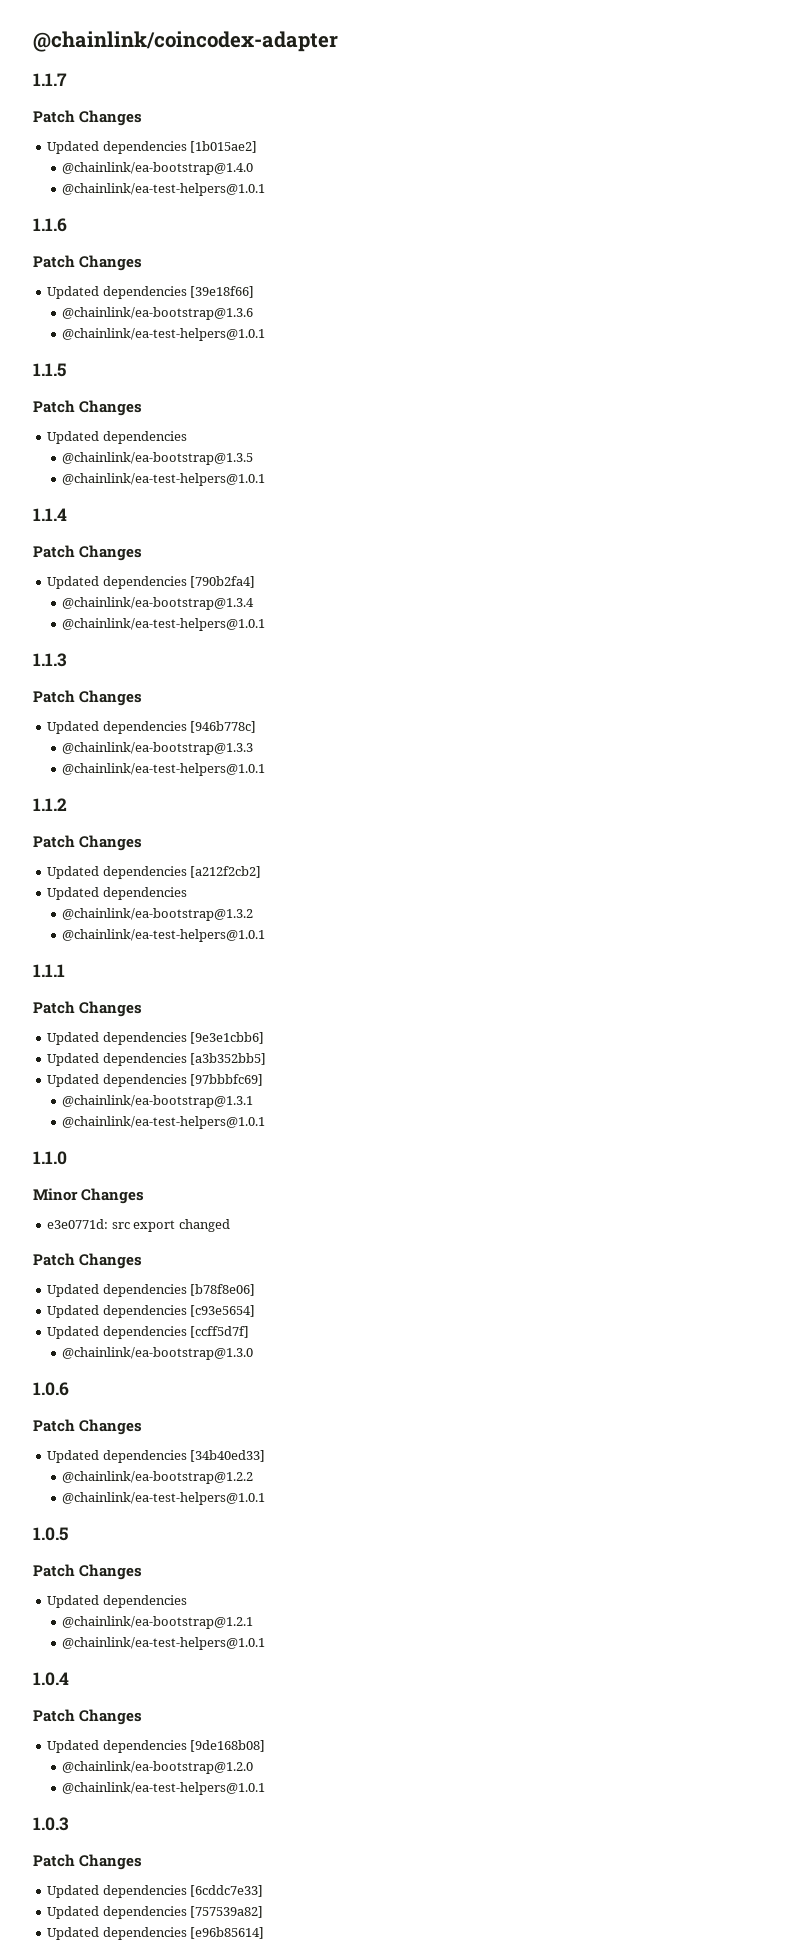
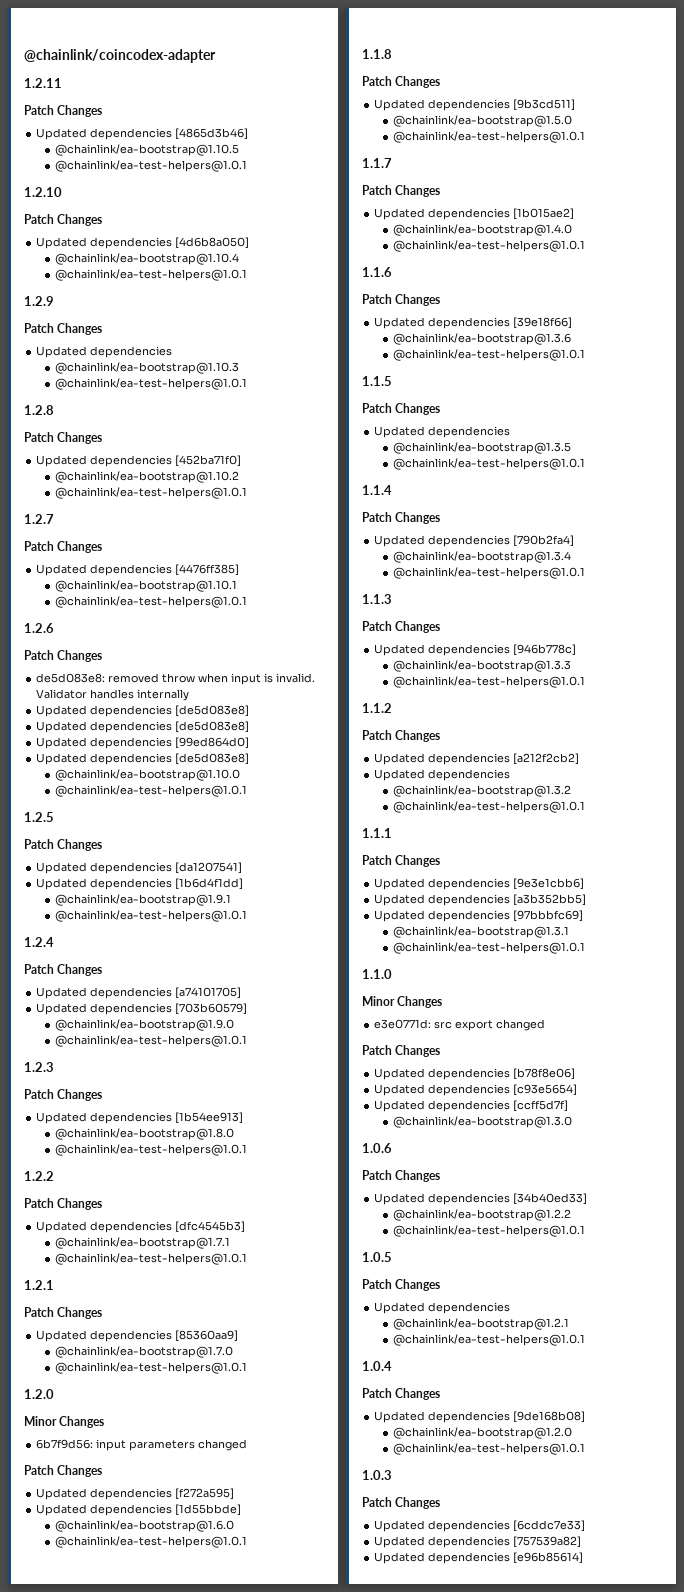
(338, 41) none -> [24,78,62,88] [24,105,103,117] [36,128,249,140] [55,144,240,156] [55,160,248,172] [24,187,62,197] [24,214,103,226] [36,237,250,249] [55,253,240,265] [55,269,248,281] [24,296,54,306] [24,323,103,335] [36,346,173,358] [55,362,240,374] [55,378,248,390] [24,405,54,415] [24,432,103,444] [36,455,242,467] [55,471,240,483] [55,487,248,499] [24,514,54,524] [24,541,103,553] [36,564,240,576] [55,580,238,592] [55,596,248,608] [24,623,54,633] [24,650,103,662] [36,673,316,685] [36,689,190,701] [36,705,250,717] [36,721,250,733] [36,737,250,749] [36,753,250,765] [55,769,241,781] [55,785,248,797] [24,812,54,822] [24,839,103,851] [36,862,243,874] [36,878,244,890] [55,894,232,906] [55,910,248,922] [24,937,54,947] [24,964,103,976] [36,987,242,999] [36,1003,248,1015] [55,1019,235,1031] [55,1035,248,1047] [24,1062,54,1072] [24,1089,103,1101] [36,1112,244,1124] [55,1128,235,1140] [55,1144,248,1156] [24,1171,54,1181] [24,1198,103,1210] [36,1221,246,1233] [55,1237,231,1249] [55,1253,248,1265] [24,1280,54,1290] [24,1307,103,1319] [36,1330,239,1342] [55,1346,234,1358] [55,1362,248,1374] [24,1389,54,1399] [24,1416,105,1428] [36,1439,248,1451] [24,1465,103,1477] [36,1488,235,1500] [36,1504,242,1516] [55,1520,235,1532] [55,1536,248,1548] [362,49,392,59] [362,76,441,88] [374,99,576,111] [393,115,573,127] [393,131,586,143] // 1.2.11 // Patch Changes // Updated dependencies [4865d3b46] // @chainlink/ea-bootstrap@1.10.5 // @chainlink/ea-test-helpers@1.0.1 // 1.2.10 // Patch Changes // Updated dependencies [4d6b8a050] // @chainlink/ea-bootstrap@1.10.4 // @chainlink/ea-test-helpers@1.0.1 // 1.2.9 // Patch Changes // Updated dependencies // @chainlink/ea-bootstrap@1.10.3 // @chainlink/ea-test-helpers@1.0.1 // 1.2.8 // Patch Changes // Updated dependencies [452ba71f0] // @chainlink/ea-bootstrap@1.10.2 // @chainlink/ea-test-helpers@1.0.1 // 1.2.7 // Patch Changes // Updated dependencies [4476ff385] // @chainlink/ea-bootstrap@1.10.1 // @chainlink/ea-test-helpers@1.0.1 // 1.2.6 // Patch Changes // de5d083e8: removed throw when input is invalid. Validator handles internally // Updated dependencies [de5d083e8] // Updated dependencies [de5d083e8] // Updated dependencies [99ed864d0] // Updated dependencies [de5d083e8] // @chainlink/ea-bootstrap@1.10.0 // @chainlink/ea-test-helpers@1.0.1 // 1.2.5 // Patch Changes // Updated dependencies [da1207541] // Updated dependencies [1b6d4f1dd] // @chainlink/ea-bootstrap@1.9.1 // @chainlink/ea-test-helpers@1.0.1 // 1.2.4 // Patch Changes // Updated dependencies [a74101705] // Updated dependencies [703b60579] // @chainlink/ea-bootstrap@1.9.0 // @chainlink/ea-test-helpers@1.0.1 // 1.2.3 // Patch Changes // Updated dependencies [1b54ee913] // @chainlink/ea-bootstrap@1.8.0 // @chainlink/ea-test-helpers@1.0.1 // 1.2.2 // Patch Changes // Updated dependencies [dfc4545b3] // @chainlink/ea-bootstrap@1.7.1 // @chainlink/ea-test-helpers@1.0.1 // 1.2.1 // Patch Changes // Updated dependencies [85360aa9] // @chainlink/ea-bootstrap@1.7.0 // @chainlink/ea-test-helpers@1.0.1 // 1.2.0 // Minor Changes // 6b7f9d56: input parameters changed // Patch Changes // Updated dependencies [f272a595] // Updated dependencies [1d55bbde] // @chainlink/ea-bootstrap@1.6.0 // @chainlink/ea-test-helpers@1.0.1 // 1.1.8 // Patch Changes // Updated dependencies [9b3cd511] // @chainlink/ea-bootstrap@1.5.0 // @chainlink/ea-test-helpers@1.0.1

